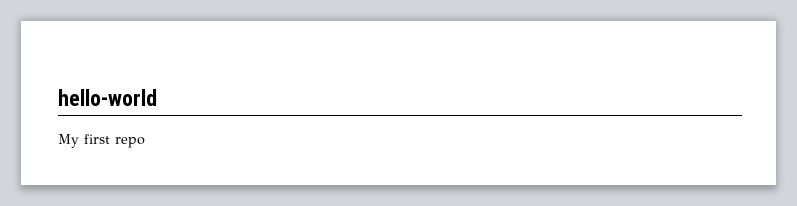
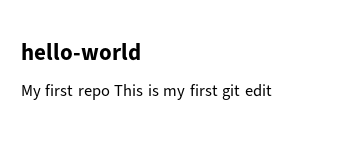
(145, 142) none -> [114,84,272,100] This is my first git edit

